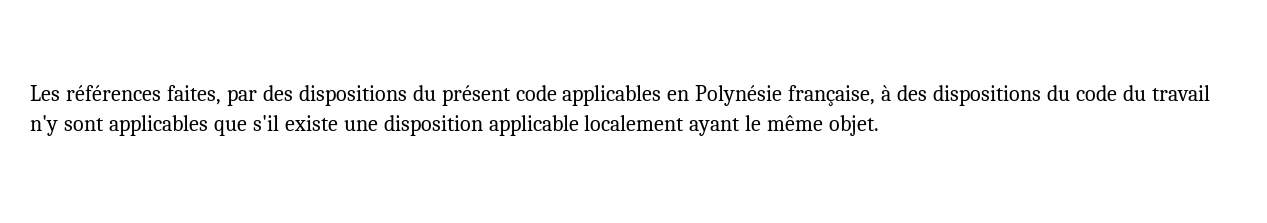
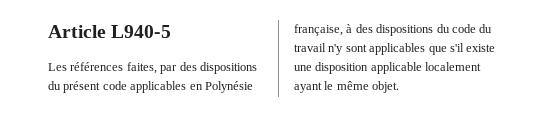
(30, 93) none -> [48,25,172,38] Article L940-5 //

